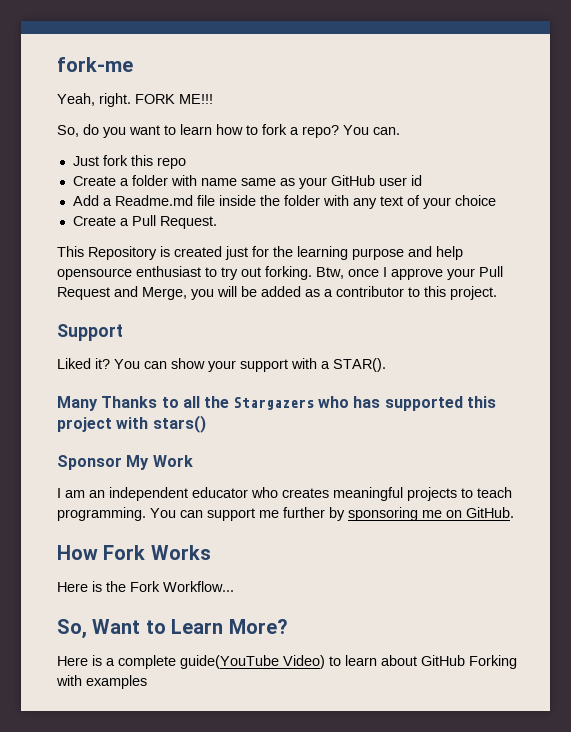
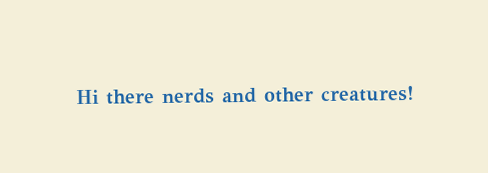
[57,57,133,72] [57,93,213,107] [57,124,400,138] [72,155,186,169] [72,175,422,189] [72,195,496,209] [72,215,217,229] [57,246,463,260] [57,266,503,280] [57,286,497,300] [57,324,123,341] [57,358,386,372] [57,396,496,411] [57,415,206,433] [57,455,193,470] [57,487,512,501] [57,507,514,521] [57,545,211,560] [57,581,234,592] [57,619,288,639] [57,655,517,669] [56,675,147,689] fork-me // Yeah, right. FORK ME!!! // So, do you want to learn how to fork a repo? You can. // Just fork this repo // Create a folder with name same as your GitHub user id // Add a Readme.md file inside the folder with any text of your choice // Create a Pull Request. // This Repository is created just for the learning purpose and help opensource enthusiast to try out forking. Btw, once I approve your Pull Request and Merge, you will be added as a contributor to this project. // Support // Liked it? You can show your support with a STAR(). // Many Thanks to all the Stargazers who has supported this project with stars() // Sponsor My Work // I am an independent educator who creates meaningful projects to teach programming. You can support me further by sponsoring me on GitHub. // How Fork Works // Here is the Fork Workflow... // So, Want to Learn More? // Here is a complete guide(YouTube Video) to learn about GitHub Forking with examples -> [76,85,415,105] Hi there nerds and other creatures!

